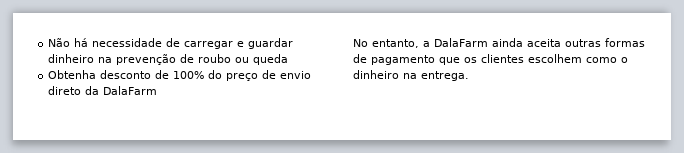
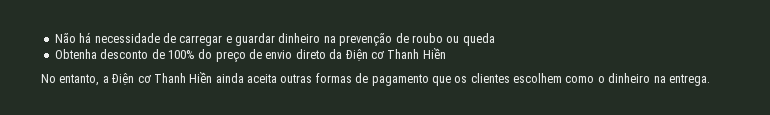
[103,86,158,95] DalaFarm -> [345,48,446,61] Điện cơ Thanh Hiền
[434,38,488,47] DalaFarm -> [112,72,213,85] Điện cơ Thanh Hiền

